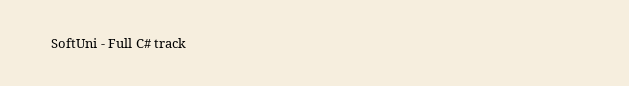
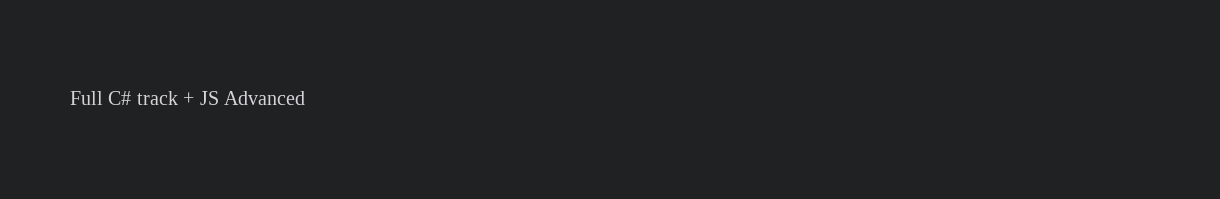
[51,38,105,48] SoftUni - -> (70, 98) none
(187, 43) none -> [183,91,305,105] + JS Advanced

